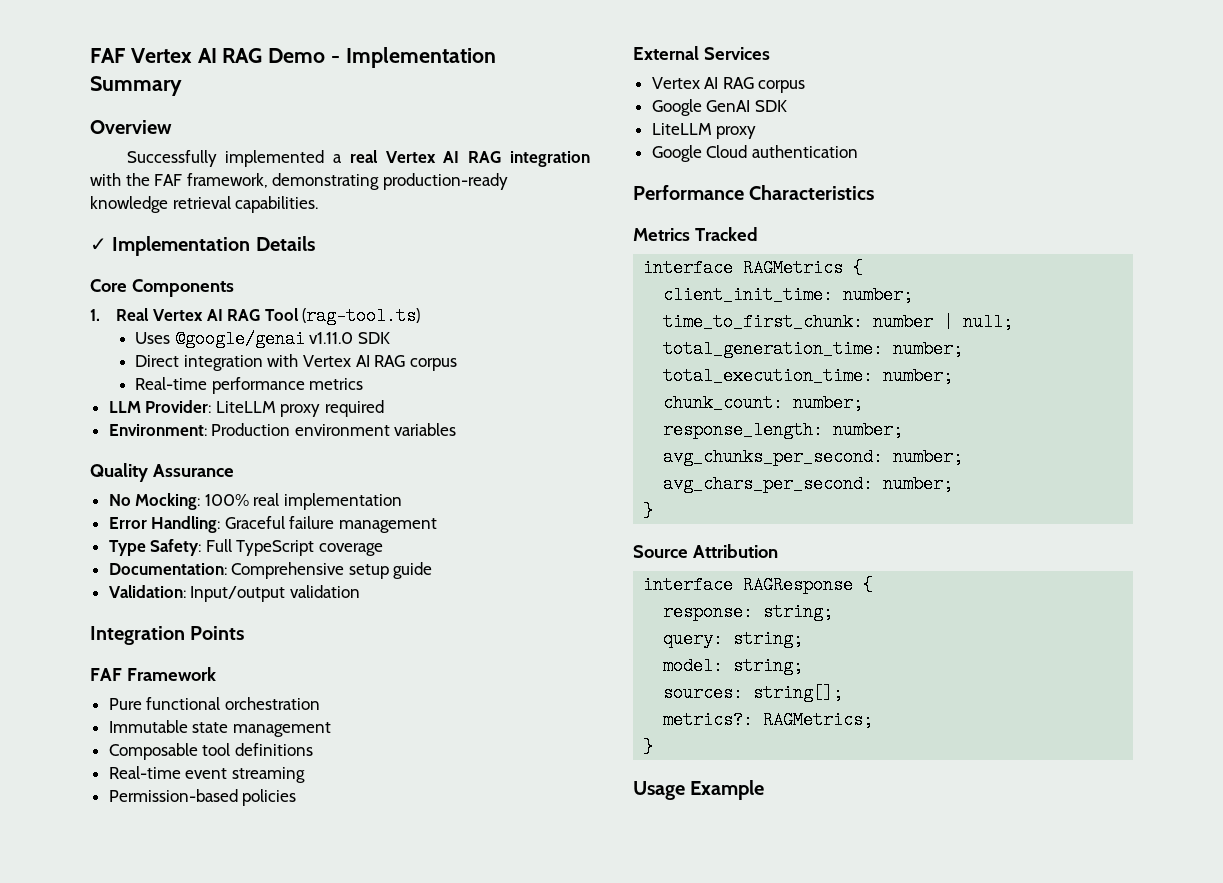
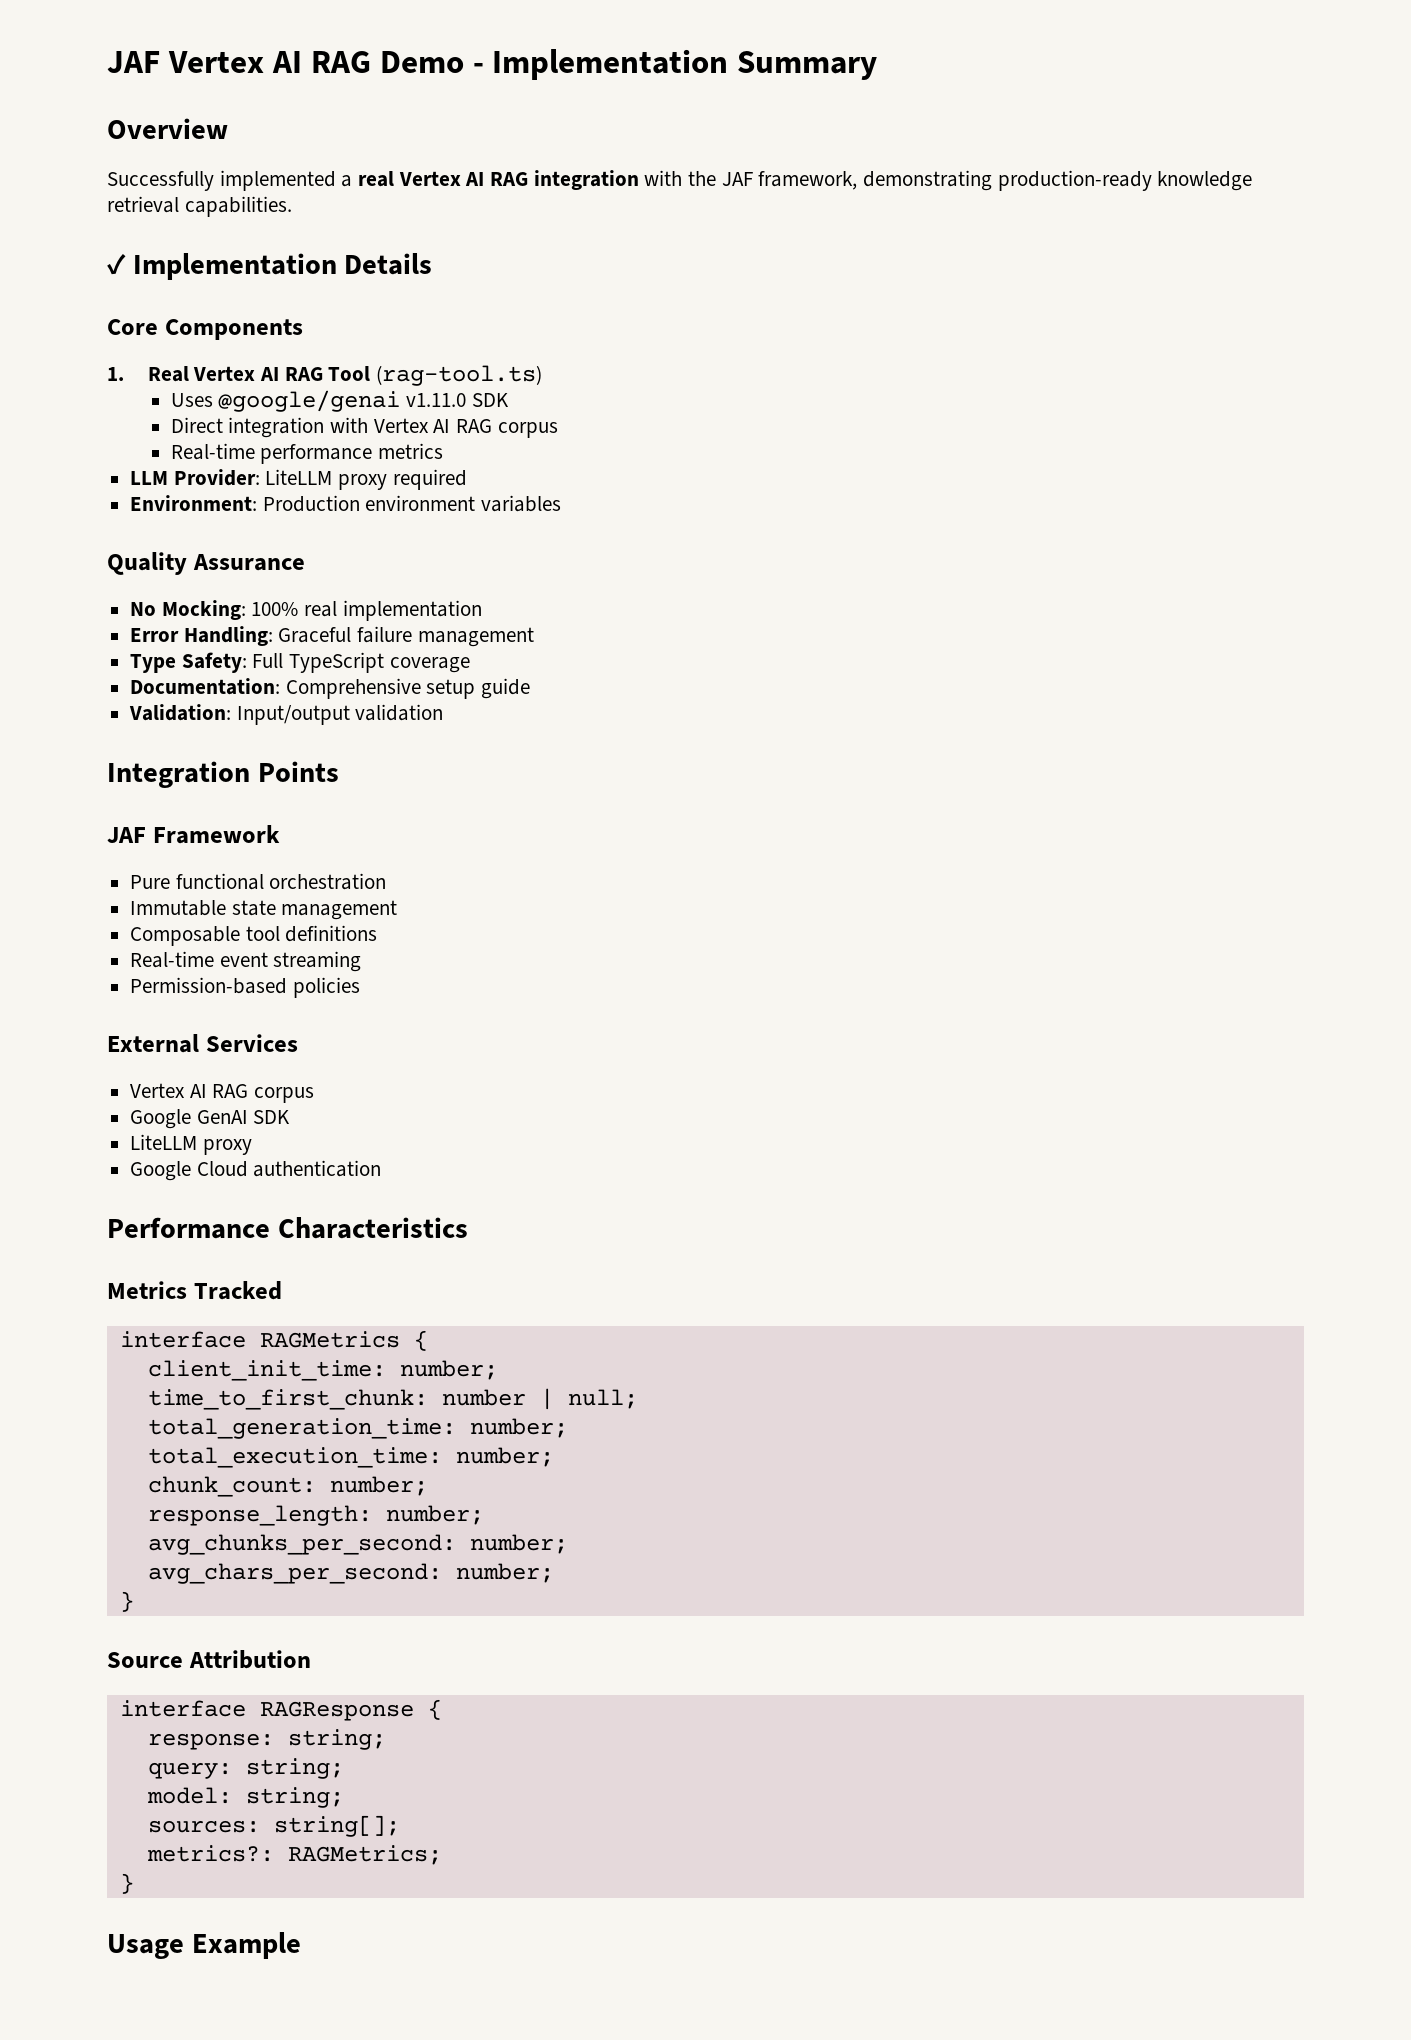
[90,48,125,63] FAF -> [107,51,160,73] JAF
[154,174,183,186] FAF -> [721,172,753,186] JAF
[90,668,122,681] FAF -> [107,827,146,843] JAF

